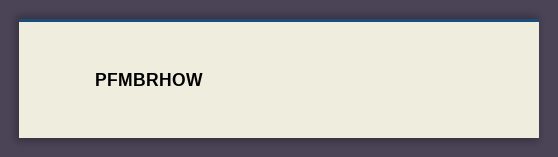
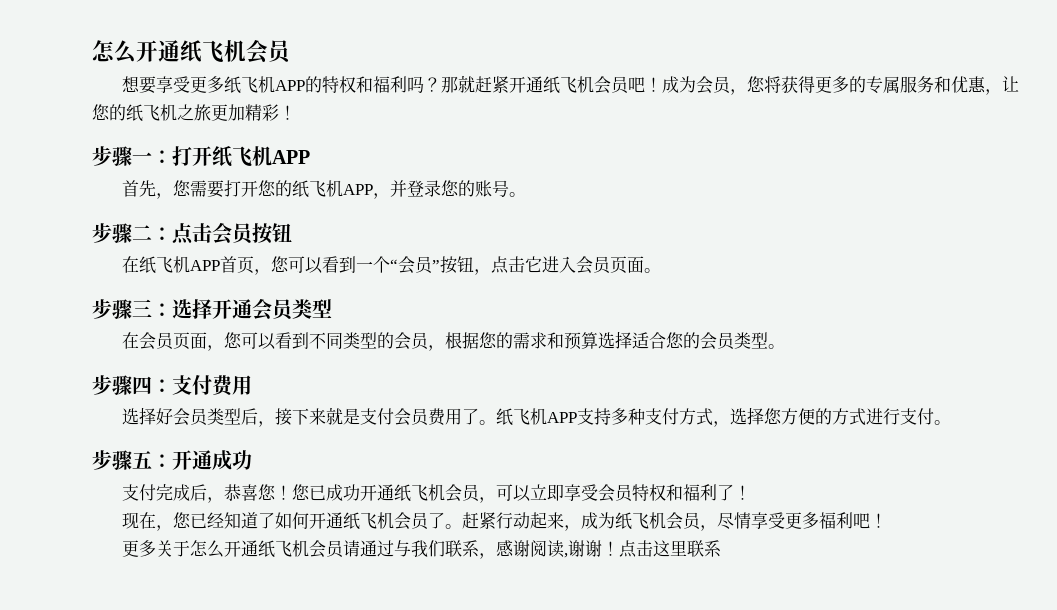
[95,73,203,86] PFMBRHOW -> [92,40,293,64] [121,75,1019,95] [92,104,296,122] [92,146,310,167] [121,180,526,199] [92,222,292,245] [121,256,661,275] [92,298,332,321] [121,331,785,351] [92,374,252,396] [121,407,951,427] [92,450,252,470] [121,484,751,503] [121,512,887,531] [121,540,721,559] 怎么开通纸飞机会员 // 想要享受更多纸飞机APP的特权和福利吗？那就赶紧开通纸飞机会员吧！成为会员，您将获得更多的专属服务和优惠，让您的纸飞机之旅更加精彩！ // 步骤一：打开纸飞机APP // 首先，您需要打开您的纸飞机APP，并登录您的账号。 // 步骤二：点击会员按钮 // 在纸飞机APP首页，您可以看到一个“会员”按钮，点击它进入会员页面。 // 步骤三：选择开通会员类型 // 在会员页面，您可以看到不同类型的会员，根据您的需求和预算选择适合您的会员类型。 // 步骤四：支付费用 // 选择好会员类型后，接下来就是支付会员费用了。纸飞机APP支持多种支付方式，选择您方便的方式进行支付。 // 步骤五：开通成功 // 支付完成后，恭喜您！您已成功开通纸飞机会员，可以立即享受会员特权和福利了！ // 现在，您已经知道了如何开通纸飞机会员了。赶紧行动起来，成为纸飞机会员，尽情享受更多福利吧！ // 更多关于怎么开通纸飞机会员请通过与我们联系，感谢阅读,谢谢！点击这里联系

